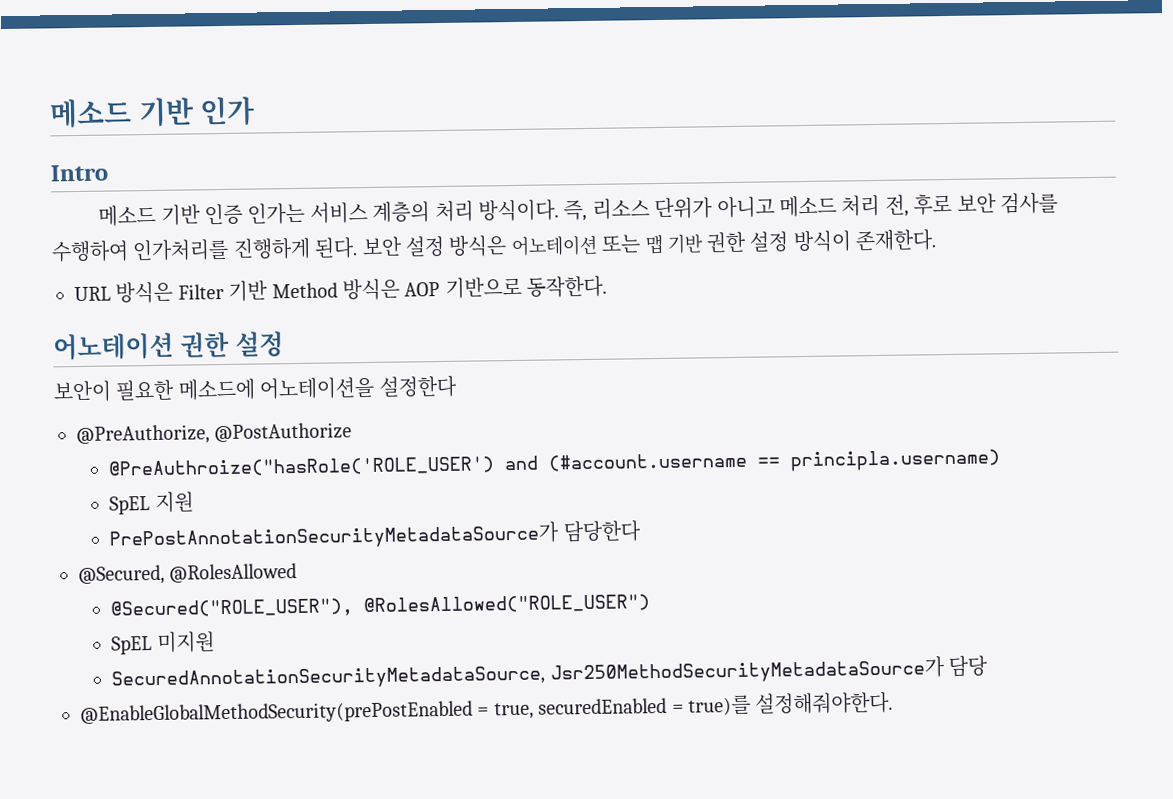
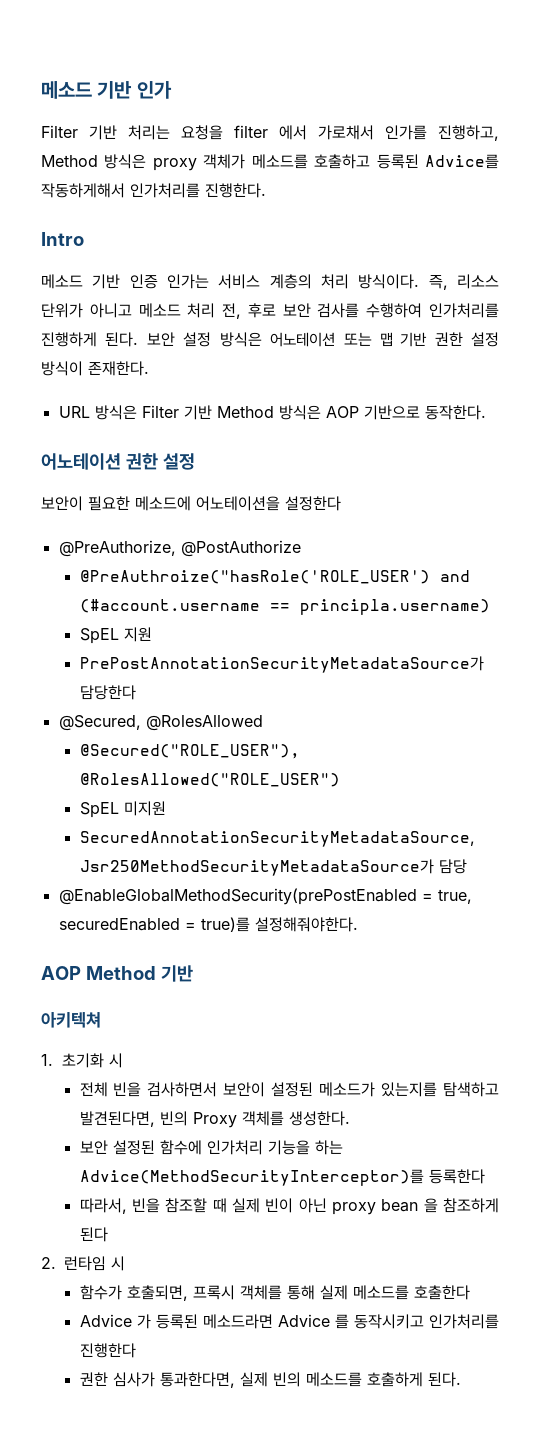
(257, 111) none -> [41,125,499,141] [41,154,499,171] [41,183,266,198] // Filter 기반 처리는 요청을 filter 에서 가로채서 인가를 진행하고, Method 방식은 proxy 객체가 메소드를 호출하고 등록된 Advice를 작동하게해서 인가처리를 진행한다.
(894, 703) none -> [41,965,193,982] [41,1012,101,1028] [41,1053,123,1068] [79,1082,499,1097] [79,1111,350,1128] [79,1140,343,1155] [79,1169,485,1186] [79,1198,499,1215] [79,1227,108,1242] [41,1256,125,1271] [79,1285,470,1301] [79,1314,500,1329] [79,1343,136,1358] [79,1372,461,1388] // AOP Method 기반 // 아키텍쳐 // 1. 초기화 시 // 전체 빈을 검사하면서 보안이 설정된 메소드가 있는지를 탐색하고 발견된다면, 빈의 Proxy 객체를 생성한다. // 보안 설정된 함수에 인가처리 기능을 하는 Advice(MethodSecurityInterceptor)를 등록한다 // 따라서, 빈을 참조할 때 실제 빈이 아닌 proxy bean 을 참조하게 된다 // 2. 런타임 시 // 함수가 호출되면, 프록시 객체를 통해 실제 메소드를 호출한다 // Advice 가 등록된 메소드라면 Advice 를 동작시키고 인가처리를 진행한다 // 권한 심사가 통과한다면, 실제 빈의 메소드를 호출하게 된다.

